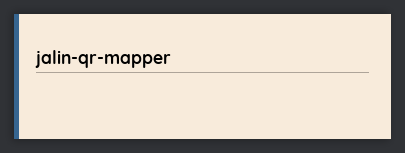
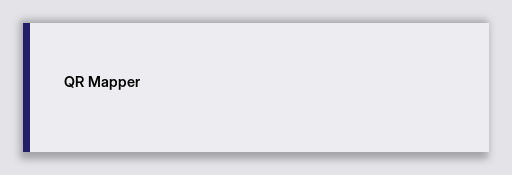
[35,50,171,68] jalin-qr-mapper -> [64,76,140,90] QR Mapper

